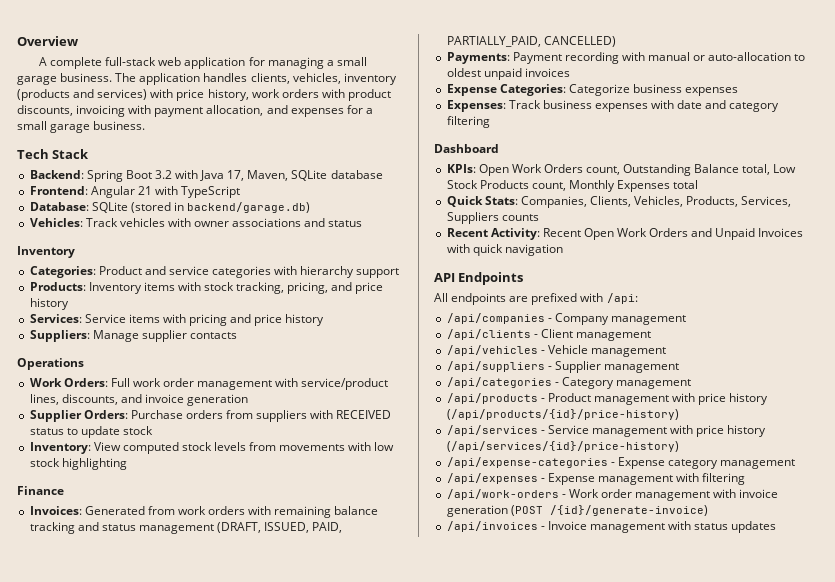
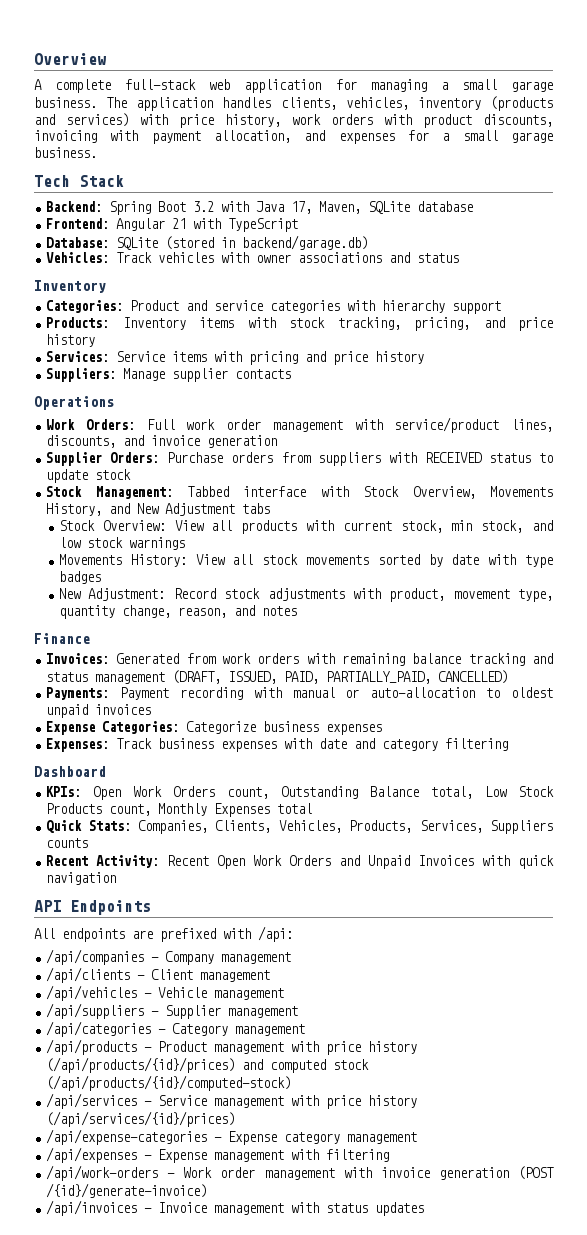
[29,442,395,454] [29,458,127,470] Inventory: View computed stock levels from movements with low stock highlighting -> [46,486,553,499] [46,503,271,516] [59,520,553,534] [59,537,186,550] [59,554,553,568] [59,571,102,584] [59,588,553,602] [59,605,298,619] Stock Management: Tabbed interface with Stock Overview, Movements History, and New Adjustment tabs // Stock Overview: View all products with current stock, min stock, and low stock warnings // Movements History: View all stock movements sorted by date with type badges // New Adjustment: Record stock adjustments with product, movement type, quantity change, reason, and notes
[446,409,679,420] (/api/products/{id}/price-history) -> [46,1057,370,1073] [46,1075,292,1091] (/api/products/{id}/prices) and computed stock (/api/products/{id}/computed-stock)
[446,441,679,452] (/api/services/{id}/price-history) -> [46,1111,236,1127] (/api/services/{id}/prices)

